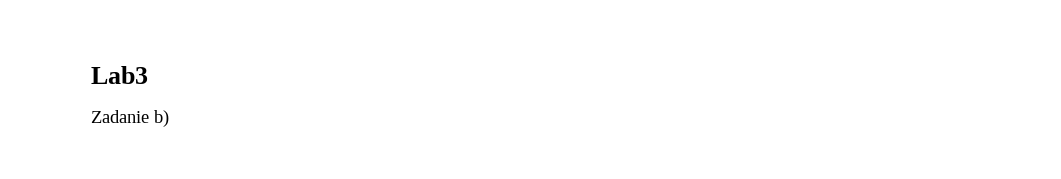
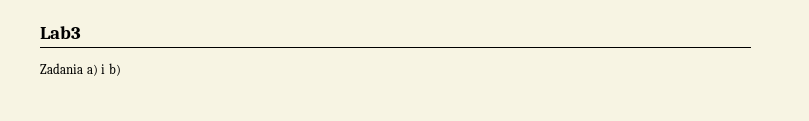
[91,110,149,123] Zadanie -> [40,63,106,76] Zadania a) i

